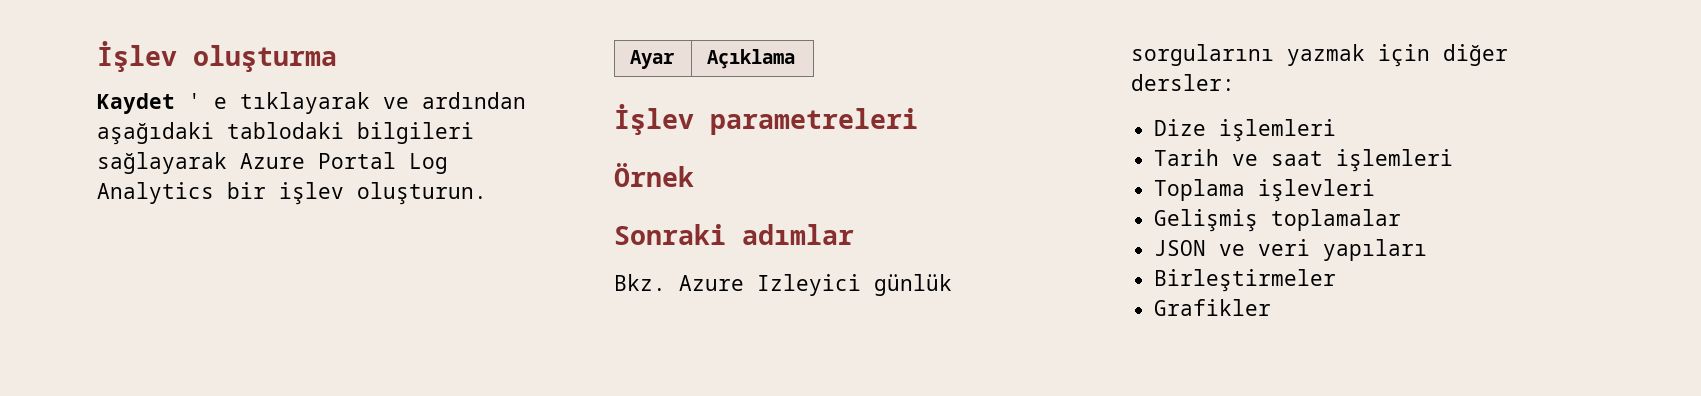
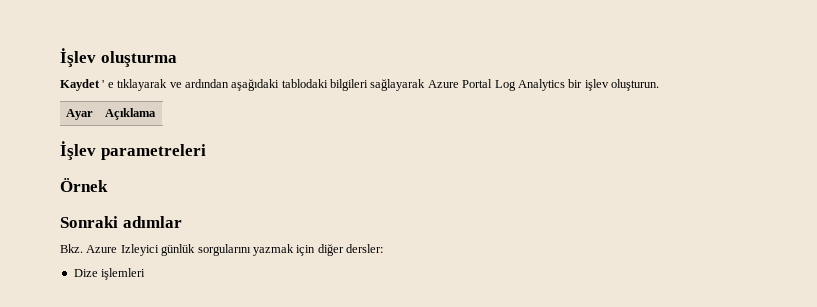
[1154,149,1454,172] [1154,179,1376,202] [1154,209,1402,232] [1154,239,1428,261] [1154,269,1337,292] [1154,299,1272,316] // Tarih ve saat işlemleri // Toplama işlevleri // Gelişmiş toplamalar // JSON ve veri yapıları // Birleştirmeler // Grafikler -> (146, 274) none

